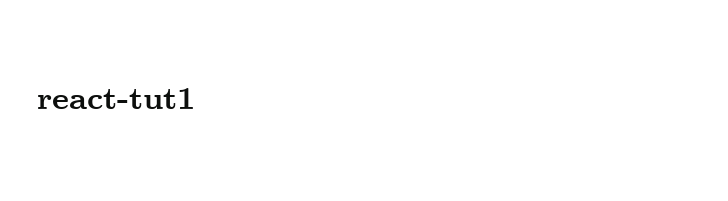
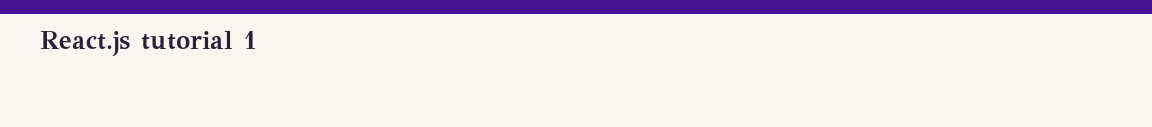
[37,88,195,109] react-tut1 -> [40,31,257,56] React.js tutorial 1

